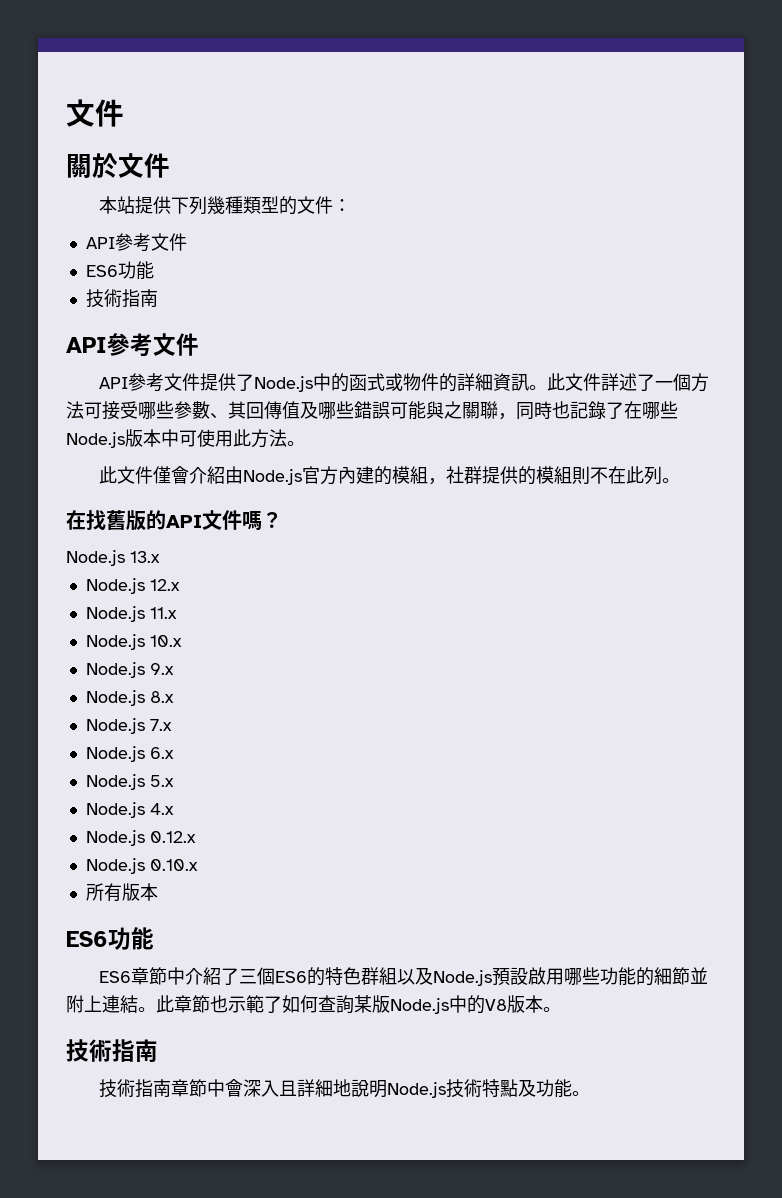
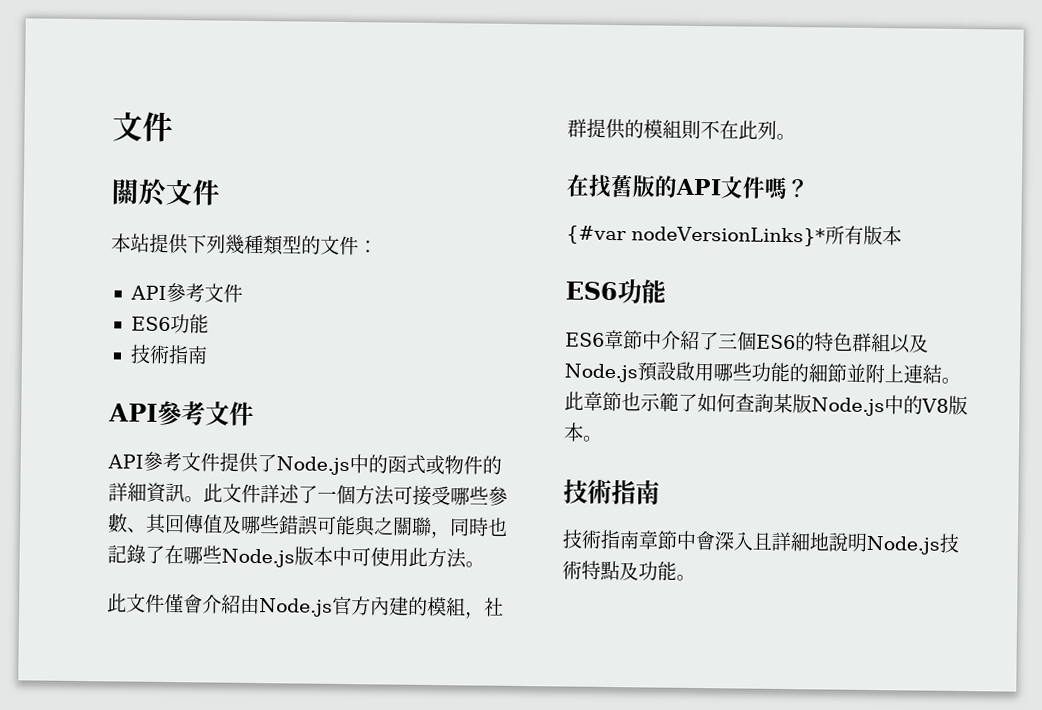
[66,550,160,566] [85,578,180,594] [85,606,177,622] [85,634,182,650] [85,662,174,678] [85,690,174,706] [85,718,172,734] [85,746,174,762] [85,774,174,790] [85,802,174,818] [85,830,196,846] [85,858,198,874] Node.js 13.x // Node.js 12.x // Node.js 11.x // Node.js 10.x // Node.js 9.x // Node.js 8.x // Node.js 7.x // Node.js 6.x // Node.js 5.x // Node.js 4.x // Node.js 0.12.x // Node.js 0.10.x // -> [566,225,826,247] {#var nodeVersionLinks}*

